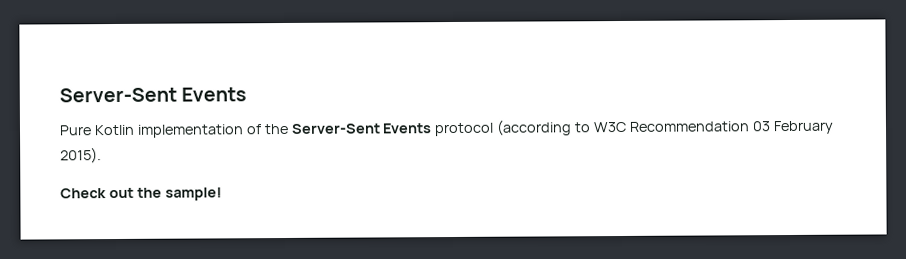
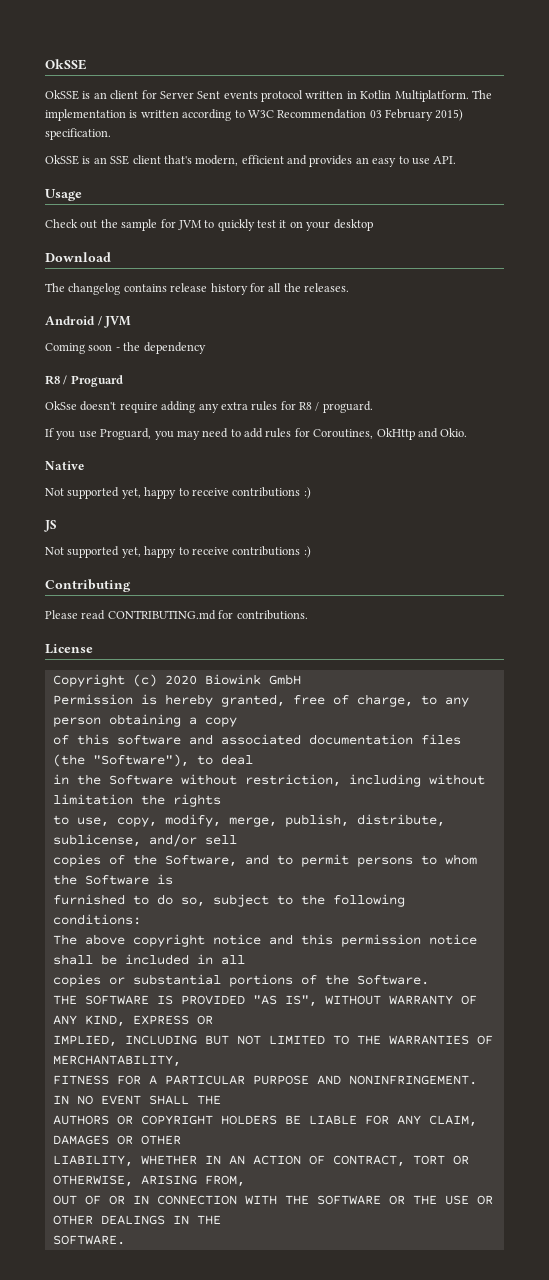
[59,87,248,103] [59,119,573,138] Server-Sent Events // Pure Kotlin implementation of the Server-Sent Events protocol (according -> [45,59,87,70] [45,90,492,102] [45,109,232,121] OkSSE // OkSSE is an client for Server Sent events protocol written in Kotlin Multiplatform. The implementation is written according
[60,147,102,164] [60,187,222,201] 2015). // Check out the sample! -> [435,109,464,121] [45,128,111,140] [45,155,457,167] [45,189,82,201] [45,219,373,231] [45,252,111,262] [45,283,349,295] [45,316,132,328] [45,342,206,354] [45,375,123,387] [45,401,373,413] [45,428,468,440] [45,461,84,470] [45,487,311,499] [44,520,57,532] [45,546,311,558] [45,579,131,592] [45,610,308,620] [45,644,93,654] [52,674,301,687] [52,694,469,707] [52,714,237,727] [52,734,461,745] [52,754,253,767] [52,774,485,787] [52,794,221,807] [52,814,445,827] [52,834,237,847] [52,854,477,867] [52,874,173,885] [52,894,405,907] [52,914,141,925] [52,934,477,947] [52,954,245,965] [52,974,429,987] [52,995,477,1007] [52,1015,213,1027] [52,1035,493,1047] [52,1055,181,1067] [52,1075,477,1085] [52,1095,221,1105] [52,1115,477,1127] [52,1135,181,1145] [52,1155,469,1167] [52,1175,245,1187] [52,1195,493,1205] [52,1215,221,1225] [52,1235,125,1245] 2015) specification. // OkSSE is an SSE client that's modern, efficient and provides an easy to use API. // Usage // Check out the sample for JVM to quickly test it on your desktop // Download // The changelog contains release history for all the releases. // Android / JVM // Coming soon - the dependency // R8 / Proguard // OkSse doesn't require adding any extra rules for R8 / proguard. // If you use Proguard, you may need to add rules for Coroutines, OkHttp and Okio. // Native // Not supported yet, happy to receive contributions :) // JS // Not supported yet, happy to receive contributions :) // Contributing // Please read CONTRIBUTING.md for contributions. // License // Copyright (c) 2020 Biowink GmbH // Permission is hereby granted, free of charge, to any person obtaining a copy // of this software and associated documentation files (the "Software"), to deal // in the Software without restriction, including without limitation the rights // to use, copy, modify, merge, publish, distribute, sublicense, and/or sell // copies of the Software, and to permit persons to whom the Software is // furnished to do so, subject to the following conditions: // The above copyright notice and this permission notice shall be included in all // copies or substantial portions of the Software. // THE SOFTWARE IS PROVIDED "AS IS", WITHOUT WARRANTY OF ANY KIND, EXPRESS OR // IMPLIED, INCLUDING BUT NOT LIMITED TO THE WARRANTIES OF MERCHANTABILITY, // FITNESS FOR A PARTICULAR PURPOSE AND NONINFRINGEMENT. IN NO EVENT SHALL THE // AUTHORS OR COPYRIGHT HOLDERS BE LIABLE FOR ANY CLAIM, DAMAGES OR OTHER // LIABILITY, WHETHER IN AN ACTION OF CONTRACT, TORT OR OTHERWISE, ARISING FROM, // OUT OF OR IN CONNECTION WITH THE SOFTWARE OR THE USE OR OTHER DEALINGS IN THE // SOFTWARE.

